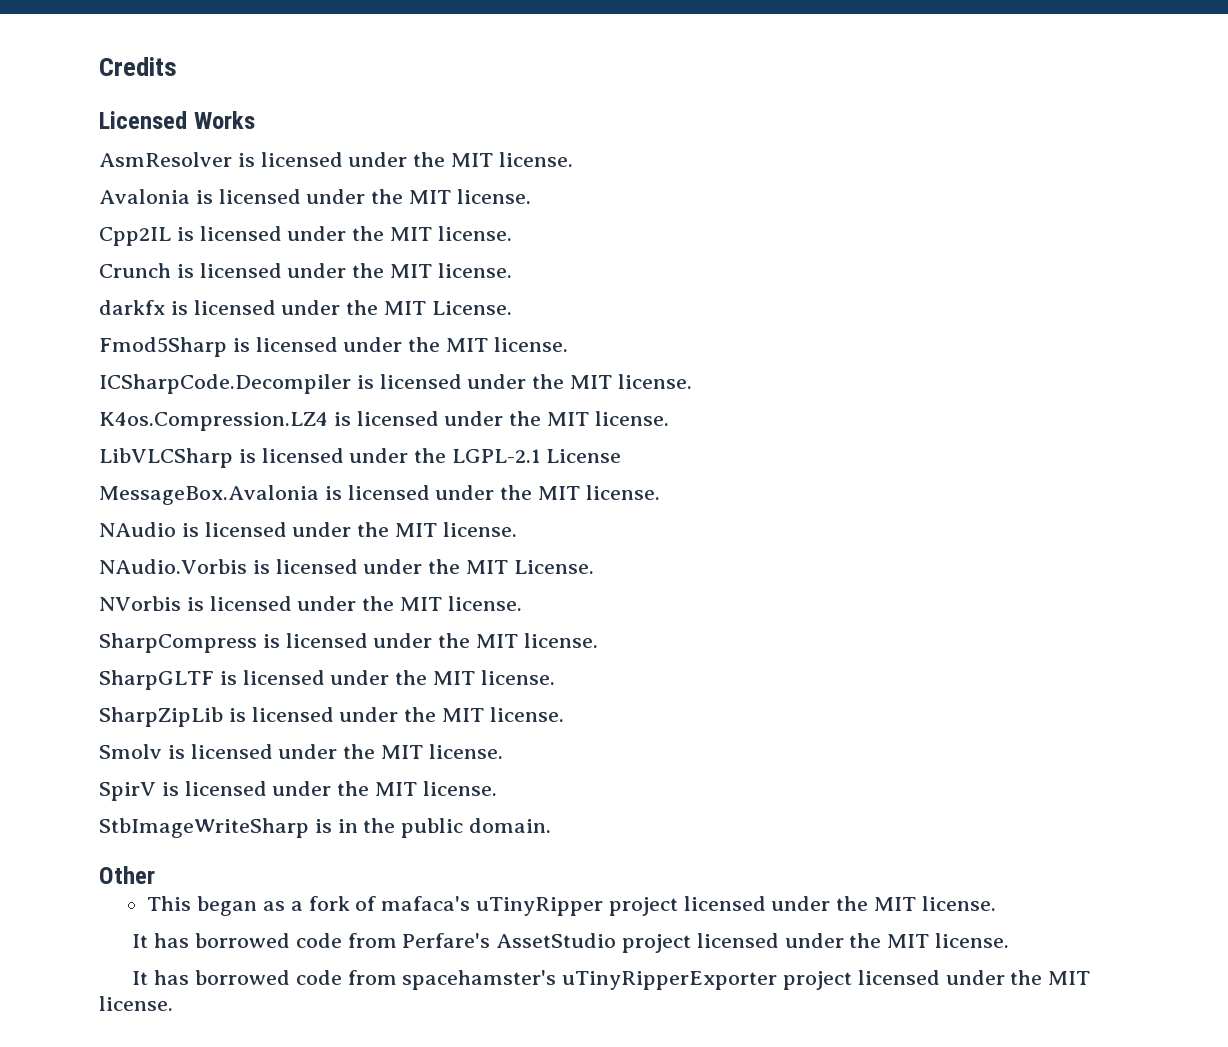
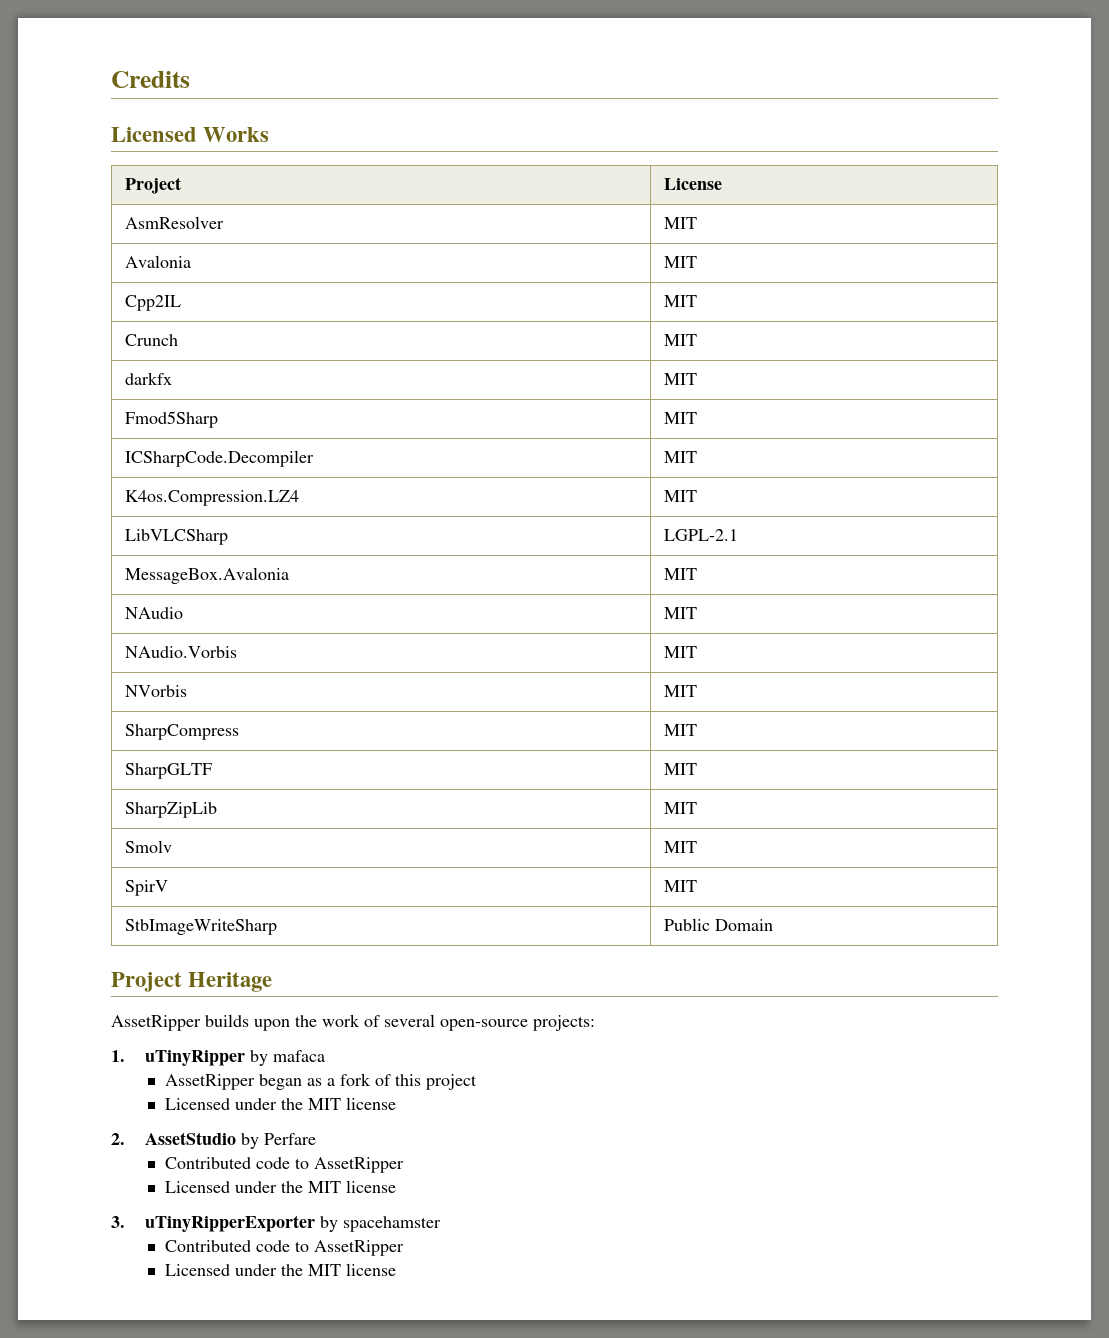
[99,152,573,167] [99,189,531,204] [99,226,512,246] [99,263,512,278] [99,300,512,315] [99,337,568,357] [99,374,692,394] [99,411,669,431] [99,448,621,468] [99,485,660,505] [99,522,517,537] [99,559,594,574] [99,596,522,611] [99,633,598,653] [99,670,555,690] [99,707,564,727] [99,744,503,759] [99,781,497,801] [99,818,552,838] [99,866,155,884] [147,896,192,911] // AsmResolver is licensed under the MIT license. // Avalonia is licensed under the MIT license. // Cpp2IL is licensed under the MIT license. // Crunch is licensed under the MIT license. // darkfx is licensed under the MIT License. // Fmod5Sharp is licensed under the MIT license. // ICSharpCode.Decompiler is licensed under the MIT license. // K4os.Compression.LZ4 is licensed under the MIT license. // LibVLCSharp is licensed under the LGPL-2.1 License // MessageBox.Avalonia is licensed under the MIT license. // NAudio is licensed under the MIT license. // NAudio.Vorbis is licensed under the MIT License. // NVorbis is licensed under the MIT license. // SharpCompress is licensed under the MIT license. // SharpGLTF is licensed under the MIT license. // SharpZipLib is licensed under the MIT license. // Smolv is licensed under the MIT license. // SpirV is licensed under the MIT license. // StbImageWriteSharp is in the public domain. // Other // This -> [124,177,181,194] [663,178,722,190] [124,216,224,229] [663,217,697,229] [124,255,191,268] [663,256,697,268] [124,295,181,311] [663,295,697,307] [124,334,178,346] [663,334,697,346] [124,372,172,385] [663,373,697,385] [124,411,218,428] [663,412,697,424] [124,450,314,467] [663,451,697,463] [124,490,299,506] [663,490,697,502] [124,529,228,545] [663,529,738,541] [124,567,289,584] [663,568,697,580] [124,607,183,619] [663,607,697,619] [124,646,237,658] [663,646,697,658] [124,685,187,697] [663,685,697,697] [124,724,239,740] [663,724,697,736] [124,763,212,779] [663,763,697,775] [124,802,217,818] [663,802,697,814] [124,840,172,853] [663,841,697,853] [124,880,168,896] [663,880,697,892] [124,919,277,935] [663,918,773,931] [111,972,273,992] [111,1014,595,1031] [111,1050,325,1066] [164,1074,255,1090] // Project | License // AsmResolver | MIT // Avalonia | MIT // Cpp2IL | MIT // Crunch | MIT // darkfx | MIT // Fmod5Sharp | MIT // ICSharpCode.Decompiler | MIT // K4os.Compression.LZ4 | MIT // LibVLCSharp | LGPL-2.1 // MessageBox.Avalonia | MIT // NAudio | MIT // NAudio.Vorbis | MIT // NVorbis | MIT // SharpCompress | MIT // SharpGLTF | MIT // SharpZipLib | MIT // Smolv | MIT // SpirV | MIT // StbImageWriteSharp | Public Domain // Project Heritage // AssetRipper builds upon the work of several open-source projects: // 1. uTinyRipper by mafaca // AssetRipper
[381,896,996,916] [132,933,1010,953] [132,970,1091,990] [99,996,173,1011] mafaca's uTinyRipper project licensed under the MIT license. // It has borrowed code from Perfare's AssetStudio project licensed under the MIT license. // It has borrowed code from spacehamster's uTinyRipperExporter project licensed under the MIT license. -> [394,1074,477,1090] [164,1097,396,1110] [111,1132,316,1149] [164,1157,404,1173] [164,1180,396,1193] [111,1215,441,1232] [164,1240,404,1256] [164,1263,396,1276] this project // Licensed under the MIT license // 2. AssetStudio by Perfare // Contributed code to AssetRipper // Licensed under the MIT license // 3. uTinyRipperExporter by spacehamster // Contributed code to AssetRipper // Licensed under the MIT license

